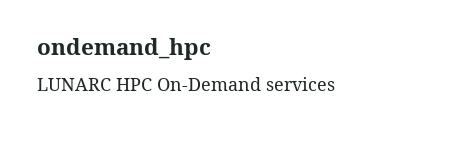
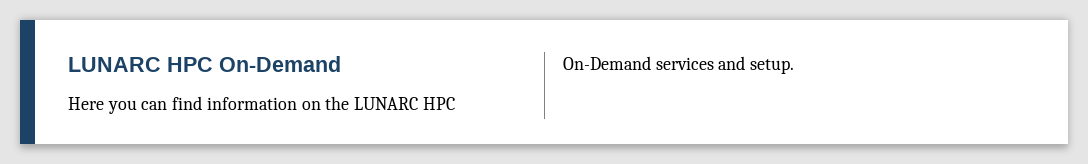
[37,38,211,60] ondemand_hpc // -> [68,56,341,72] [68,96,350,114] LUNARC HPC On-Demand // Here you can find information on the
(335, 84) none -> [718,56,795,74] and setup.

